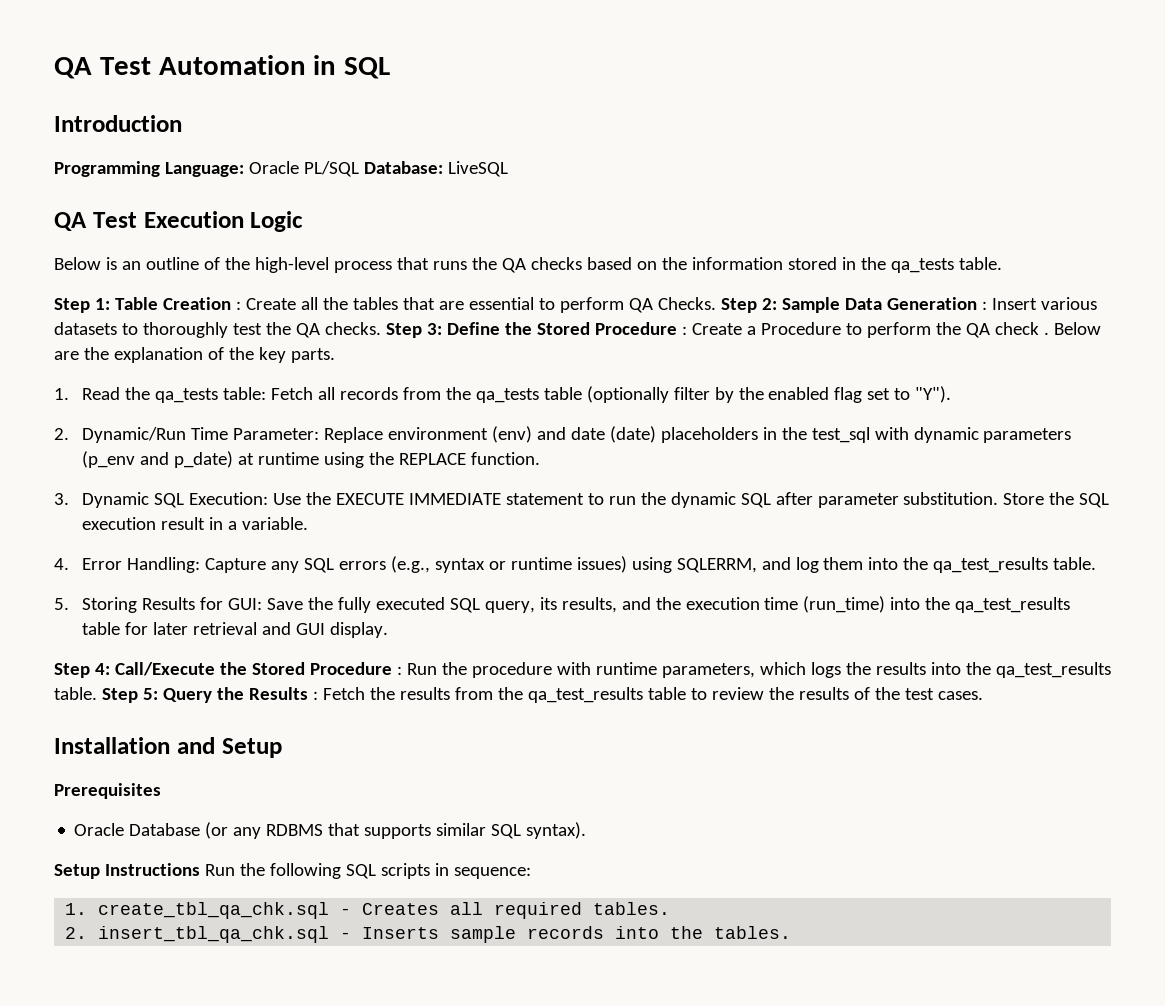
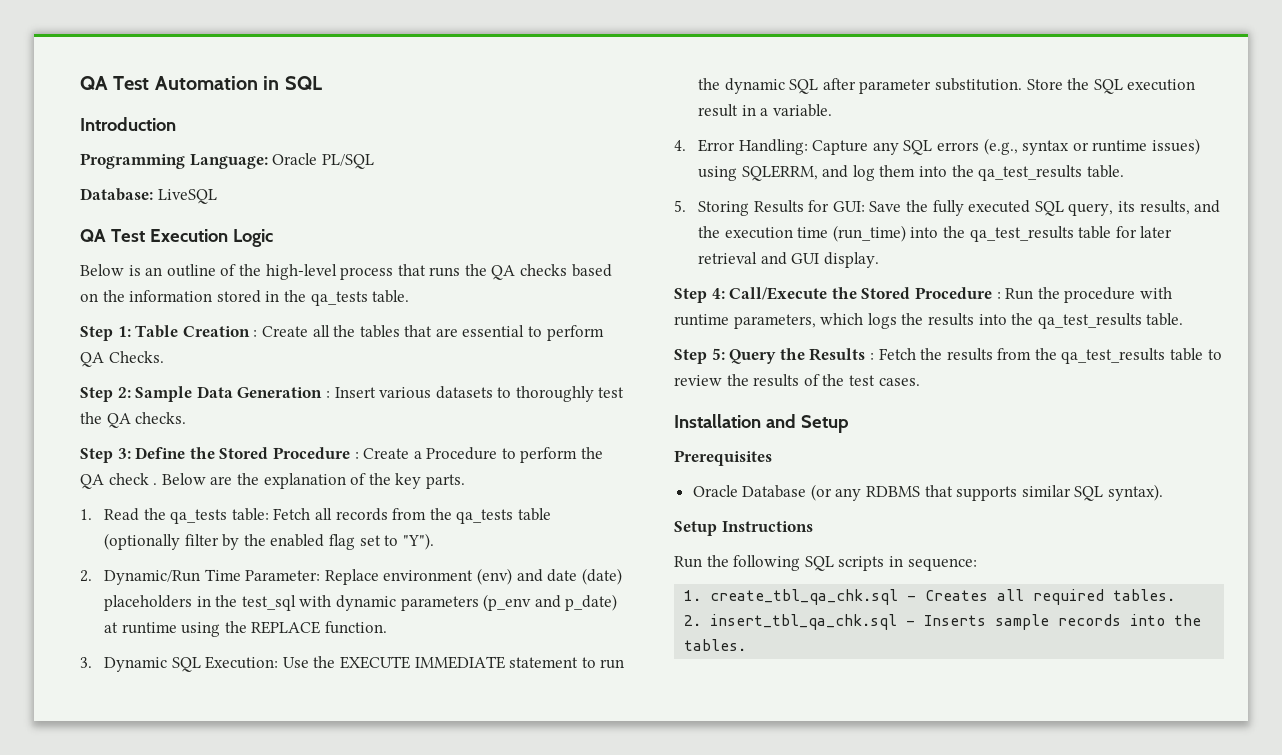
(359, 169) none -> (374, 161) //
(716, 303) none -> (164, 357) //
(381, 328) none -> (187, 418) //
(97, 693) none -> (1184, 319) //
(200, 869) none -> (813, 526) //

